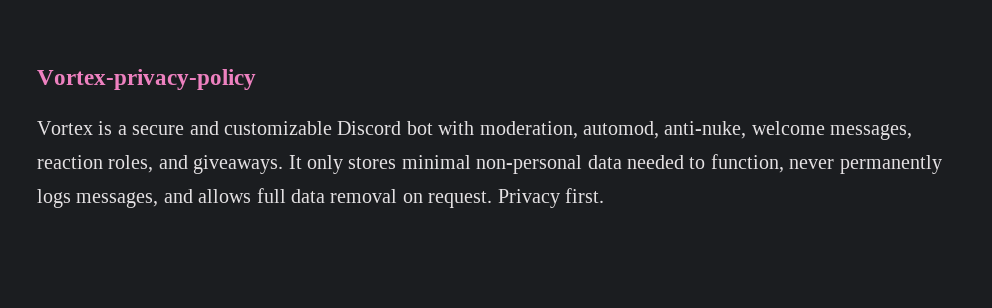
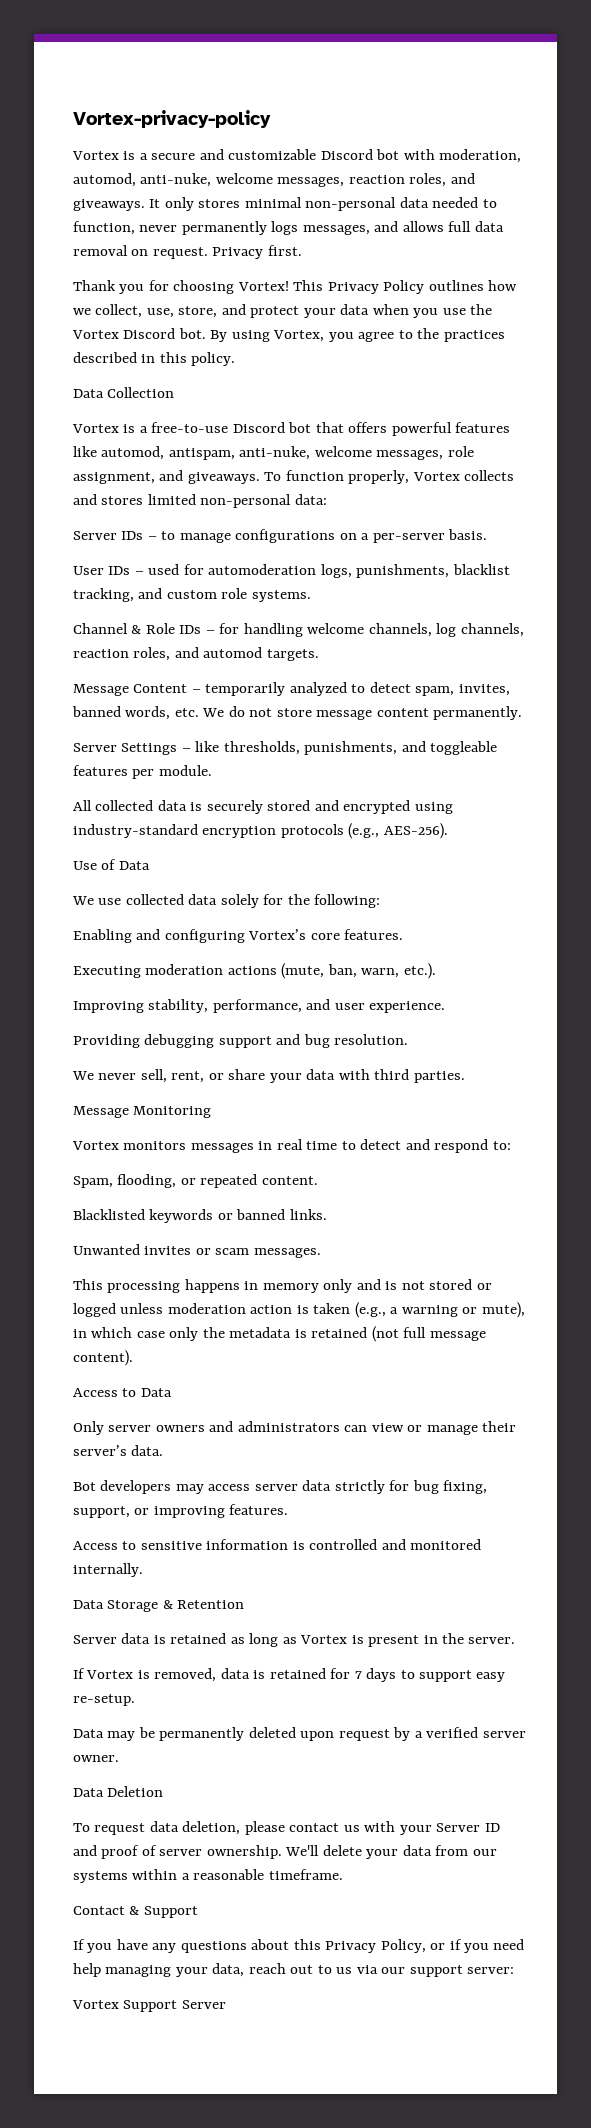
(604, 195) none -> [73,280,518,294] [73,304,493,318] [72,328,505,342] [73,352,236,366] [73,387,175,398] [72,422,511,436] [73,446,474,460] [73,470,515,484] [73,494,327,508] [73,529,488,543] [73,564,510,578] [73,588,311,602] [73,623,524,637] [73,647,319,661] [73,682,510,696] [72,706,523,720] [73,741,498,755] [73,765,212,779] [73,800,453,814] [73,823,448,839] [73,859,150,870] [72,894,381,908] [73,929,404,943] [73,963,436,979] [73,999,446,1013] [73,1034,409,1048] [72,1069,465,1083] [73,1106,212,1118] [72,1139,511,1153] [73,1174,318,1188] [73,1209,327,1223] [73,1244,321,1258] [73,1279,492,1293] [73,1302,525,1318] [73,1326,486,1342] [73,1350,133,1366] [73,1388,172,1397] [73,1421,517,1435] [73,1445,164,1456] [73,1480,488,1494] [73,1504,289,1518] [73,1539,482,1550] [73,1563,143,1577] [73,1600,245,1612] [73,1633,516,1647] [73,1668,506,1682] [73,1694,135,1706] [73,1727,526,1741] [73,1755,119,1762] [73,1786,164,1797] [73,1821,500,1835] [73,1845,497,1859] [73,1869,343,1883] [73,1906,198,1918] [73,1939,525,1953] [73,1963,515,1977] [72,2000,226,2012] // Thank you for choosing Vortex! This Privacy Policy outlines how we collect, use, store, and protect your data when you use the Vortex Discord bot. By using Vortex, you agree to the practices described in this policy. // Data Collection // Vortex is a free-to-use Discord bot that offers powerful features like automod, antispam, anti-nuke, welcome messages, role assignment, and giveaways. To function properly, Vortex collects and stores limited non-personal data: // Server IDs – to manage configurations on a per-server basis. // User IDs – used for automoderation logs, punishments, blacklist tracking, and custom role systems. // Channel & Role IDs – for handling welcome channels, log channels, reaction roles, and automod targets. // Message Content – temporarily analyzed to detect spam, invites, banned words, etc. We do not store message content permanently. // Server Settings – like thresholds, punishments, and toggleable features per module. // All collected data is securely stored and encrypted using industry-standard encryption protocols (e.g., AES-256). // Use of Data // We use collected data solely for the following: // Enabling and configuring Vortex’s core features. // Executing moderation actions (mute, ban, warn, etc.). // Improving stability, performance, and user experience. // Providing debugging support and bug resolution. // We never sell, rent, or share your data with third parties. // Message Monitoring // Vortex monitors messages in real time to detect and respond to: // Spam, flooding, or repeated content. // Blacklisted keywords or banned links. // Unwanted invites or scam messages. // This processing happens in memory only and is not stored or logged unless moderation action is taken (e.g., a warning or mute), in which case only the metadata is retained (not full message content). // Access to Data // Only server owners and administrators can view or manage their server’s data. // Bot developers may access server data strictly for bug fixing, support, or improving features. // Access to sensitive information is controlled and monitored internally. // Data Storage & Retention // Server data is retained as long as Vortex is present in the server. // If Vortex is removed, data is retained for 7 days to support easy re-setup. // Data may be permanently deleted upon request by a verified server owner. // Data Deletion // To request data deletion, please contact us with your Server ID and proof of server ownership. We'll delete your data from our systems within a reasonable timeframe. // Contact & Support // If you have any questions about this Privacy Policy, or if you need help managing your data, reach out to us via our support server: // Vortex Support Server

